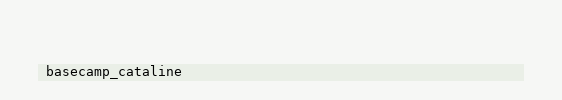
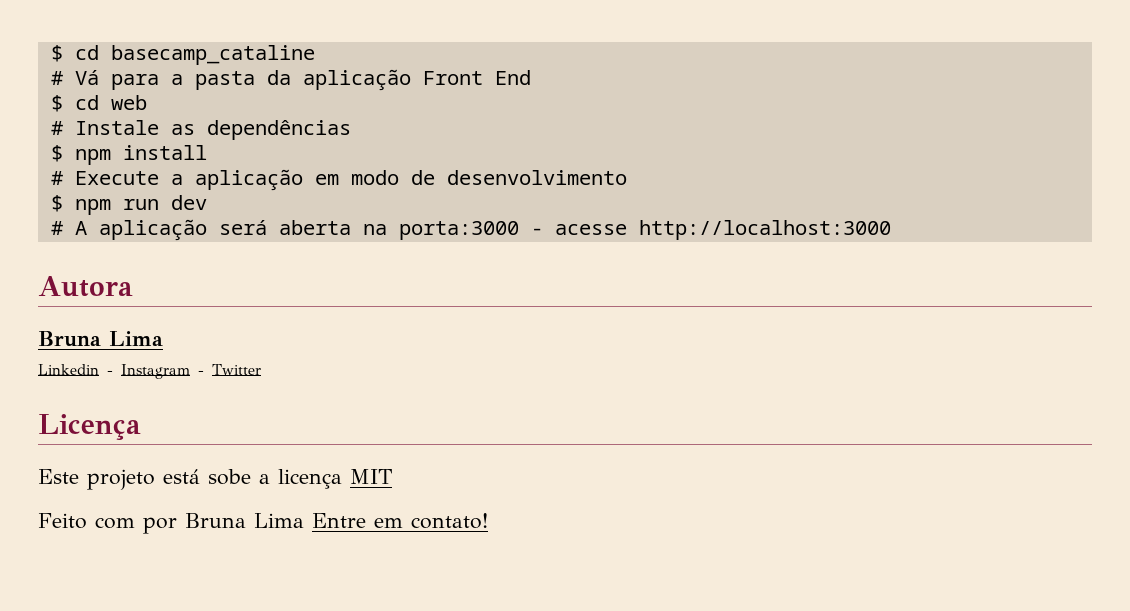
(45, 72) none -> [50,45,99,62] $ cd
(182, 72) none -> [50,69,531,91] [50,95,147,112] [50,120,351,140] [50,145,207,165] [50,169,627,191] [50,195,207,215] [50,219,891,241] [38,276,133,297] [38,331,163,347] [38,364,261,379] [38,414,141,440] [38,469,392,490] [38,513,488,534] // # Vá para a pasta da aplicação Front End // $ cd web // # Instale as dependências // $ npm install // # Execute a aplicação em modo de desenvolvimento // $ npm run dev // # A aplicação será aberta na porta:3000 - acesse http://localhost:3000 // Autora // Bruna Lima // Linkedin - Instagram - Twitter // Licença // Este projeto está sobe a licença MIT // Feito com por Bruna Lima Entre em contato!

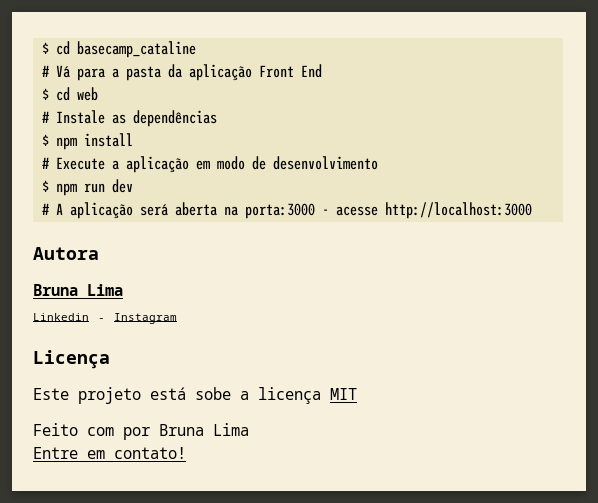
[198,364,261,375] - Twitter -> (177, 318) none
(304, 520) none -> (249, 429) //

